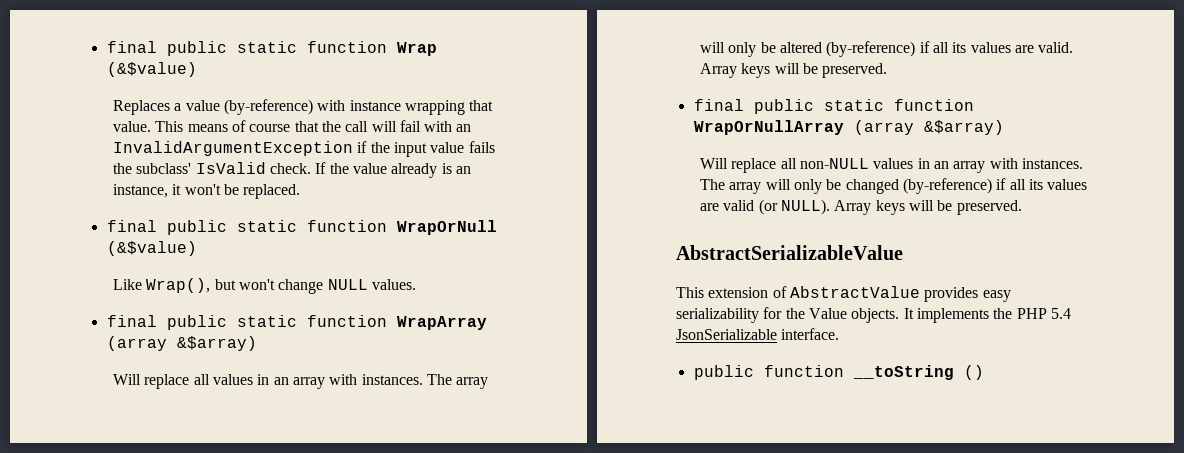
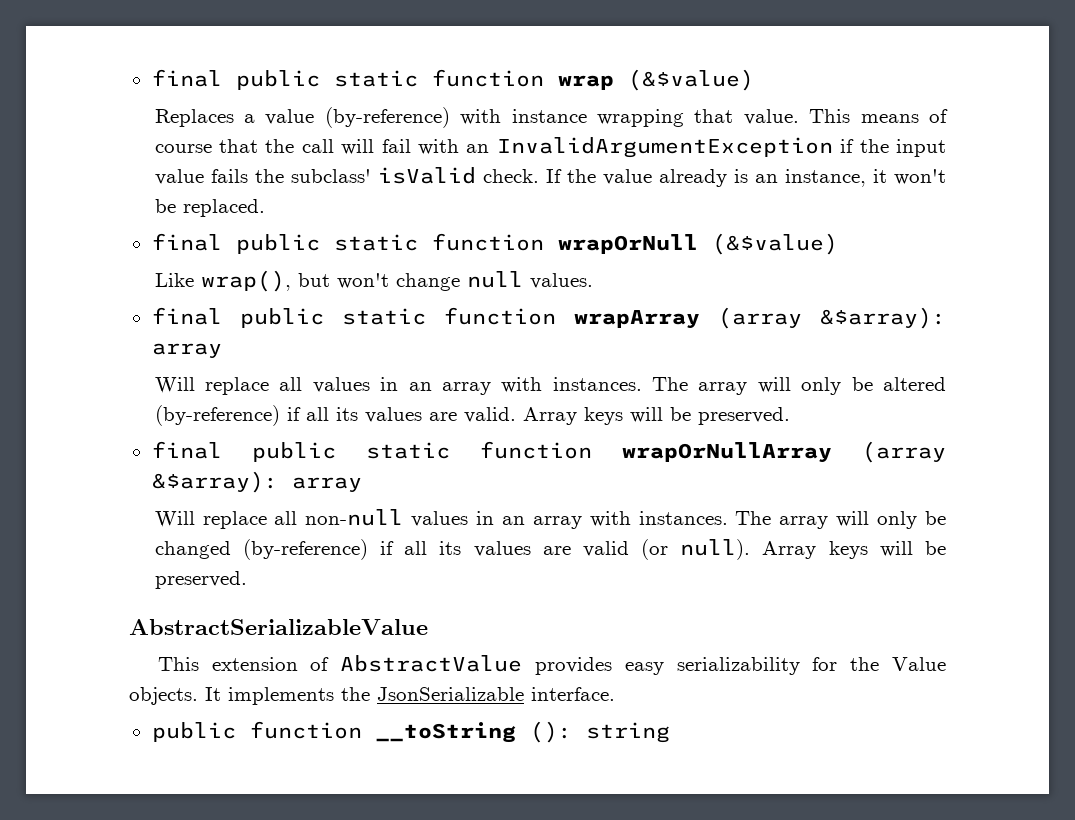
[106,41,437,56] final public static function Wrap -> [151,69,614,90] final public static function wrap
[195,162,266,174] IsValid -> [377,167,476,184] isValid
[396,220,497,235] WrapOrNull -> [557,234,698,254] wrapOrNull
[146,278,211,293] Wrap(), -> [200,270,291,292] wrap(),
[327,279,368,290] NULL -> [466,271,523,288] null
[396,316,487,330] [106,336,257,351] WrapArray (array &$array) -> [573,307,947,329] [151,343,222,358] wrapArray (array &$array): array
[693,120,1004,135] [699,158,869,173] WrapOrNullArray (array &$array) // Will replace all non-NULL -> [621,441,947,463] [151,471,362,493] [154,509,404,529] wrapOrNullArray (array &$array): array // Will replace all non-null
[780,199,830,215] NULL). -> [680,539,751,560] null).
[1016,308,1071,319] PHP 5.4 -> (370, 694) none
[963,365,984,380] () -> [529,721,670,743] (): string

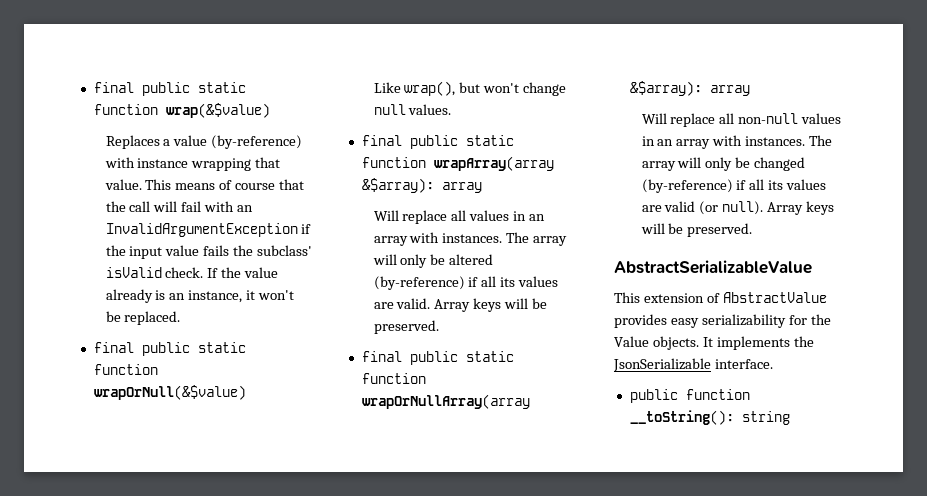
[151,69,754,91] final public static function wrap (&$value) -> [93,82,246,96] [93,103,270,118] final public static function wrap(&$value)
[557,233,838,255] wrapOrNull (&$value) -> [93,385,246,400] wrapOrNull(&$value)
[573,307,802,329] wrapArray (array -> [433,156,554,171] wrapArray(array
[621,441,947,463] wrapOrNullArray (array -> [361,394,530,409] wrapOrNullArray(array
[375,721,572,743] __toString (): -> [629,410,734,425] __toString():

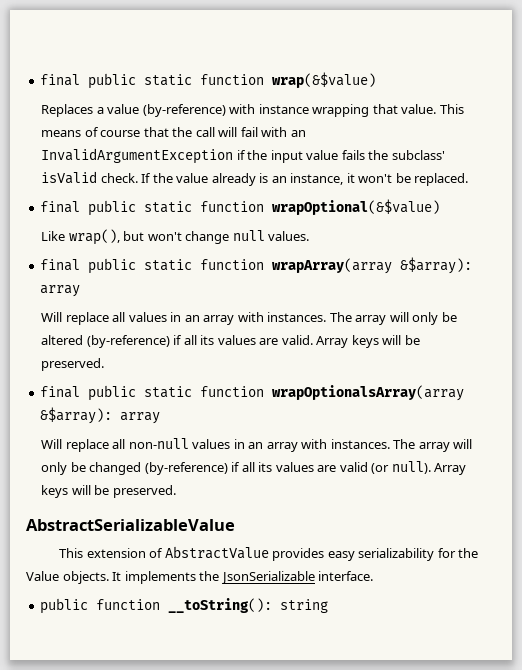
[93,385,246,400] wrapOrNull(&$value) -> [272,199,441,215] wrapOptional(&$value)
[361,394,530,409] wrapOrNullArray(array -> [272,385,465,401] wrapOptionalsArray(array

